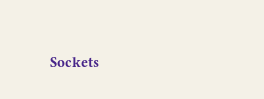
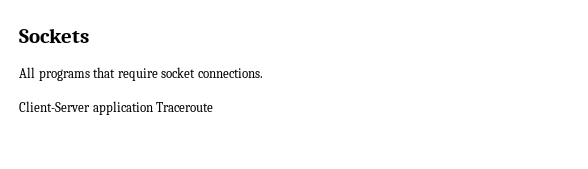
(99, 62) none -> [19,67,263,81] [19,101,214,115] // All programs that require socket connections. // Client-Server application Traceroute

